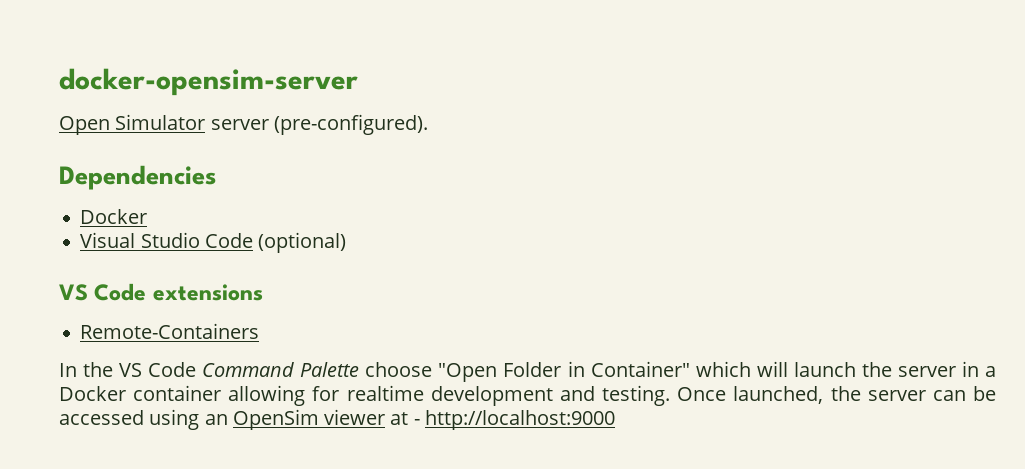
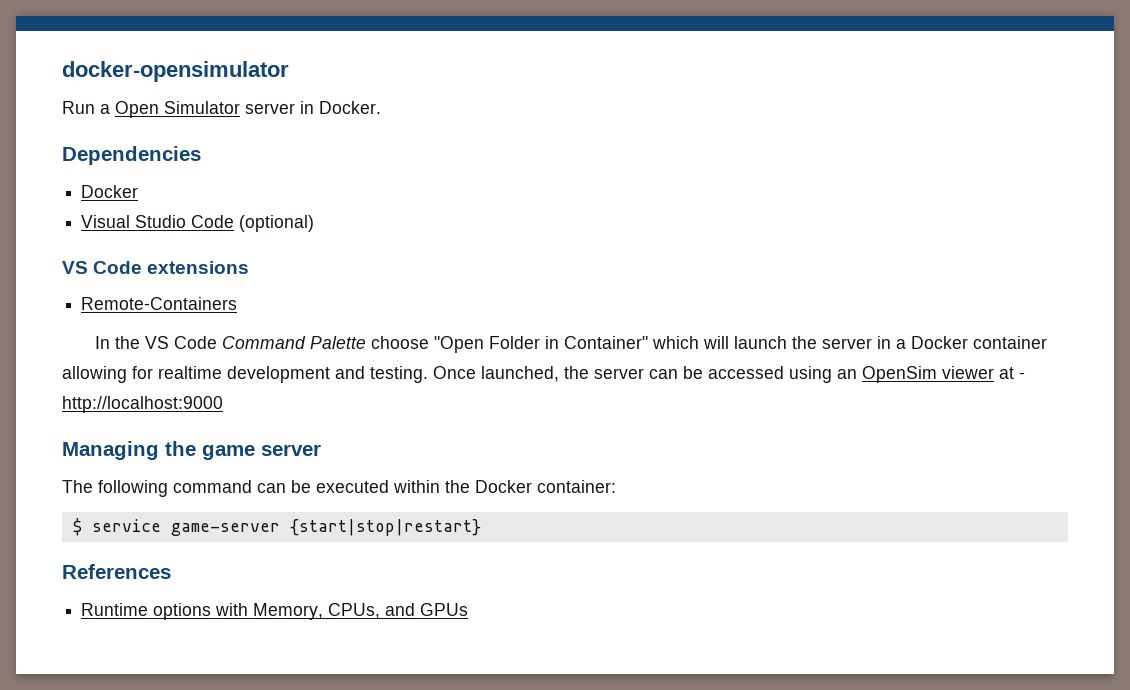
[59,68,358,96] docker-opensim-server // -> [62,61,289,82] [62,101,110,114] docker-opensimulator // Run a
[273,114,428,135] (pre-configured). -> [300,101,381,114] in Docker.
(615, 420) none -> [62,441,321,460] [62,480,616,497] [72,518,481,536] [62,564,171,579] [81,603,469,620] // Managing the game server // The following command can be executed within the Docker container: // $ service game-server {start|stop|restart} // References // Runtime options with Memory, CPUs, and GPUs

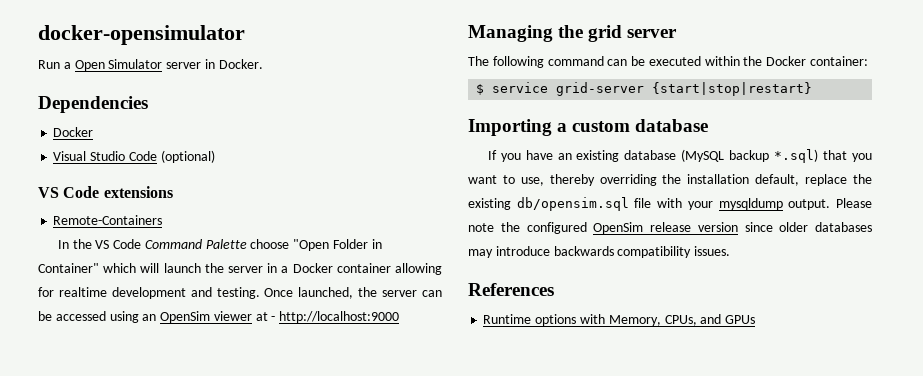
[202,445,255,460] game -> [588,25,623,42] grid
[170,523,280,536] game-server -> [556,82,645,96] grid-server
(481, 527) none -> [468,119,709,136] [487,149,872,163] [468,174,873,186] [468,197,872,211] [468,222,872,234] [468,246,731,258] // Importing a custom database // If you have an existing database (MySQL backup *.sql) that you want to use, thereby overriding the installation default, replace the existing db/opensim.sql file with your mysqldump output. Please note the configured OpenSim release version since older databases may introduce backwards compatibility issues.

